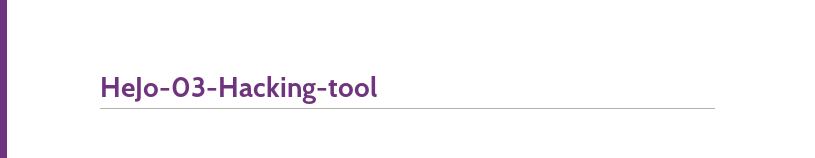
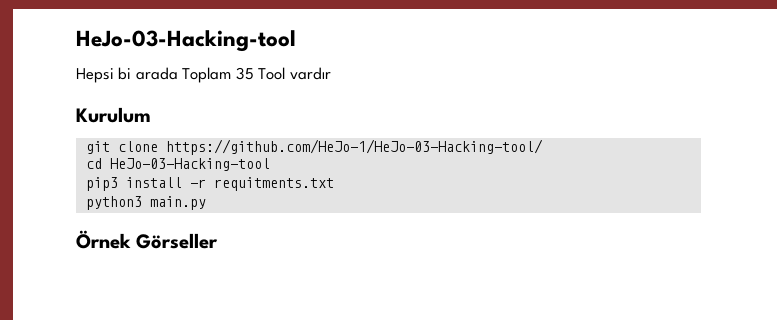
[100,76,377,104] HeJo-03-Hacking-tool -> [76,30,296,52] [76,67,331,83] [76,107,151,123] [85,139,543,155] [85,158,270,171] [85,177,334,191] [85,196,206,210] [76,230,218,249] HeJo-03-Hacking-tool // Hepsi bi arada Toplam 35 Tool vardır // Kurulum // git clone https://github.com/HeJo-1/HeJo-03-Hacking-tool/ // cd HeJo-03-Hacking-tool // pip3 install -r requitments.txt // python3 main.py // Örnek Görseller

